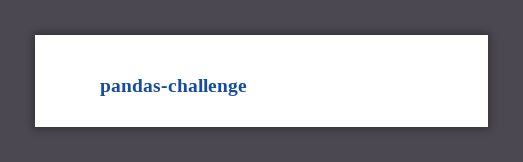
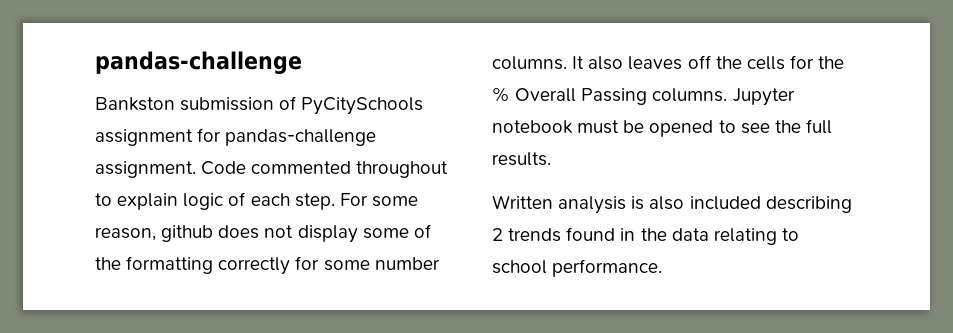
[100,79,247,96] pandas-challenge -> [95,51,302,74] [95,96,424,115] [95,128,377,146] [95,161,449,178] [95,192,418,210] [95,224,431,243] [95,256,440,275] [492,55,845,70] [492,87,795,106] [492,119,832,137] [492,152,551,166] [492,195,852,214] [492,227,799,245] [492,259,663,277] pandas-challenge // Bankston submission of PyCitySchools assignment for pandas-challenge assignment. Code commented throughout to explain logic of each step. For some reason, github does not display some of the formatting correctly for some number columns. It also leaves off the cells for the % Overall Passing columns. Jupyter notebook must be opened to see the full results. // Written analysis is also included describing 2 trends found in the data relating to school performance.

